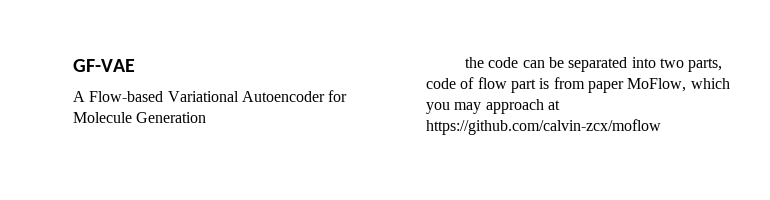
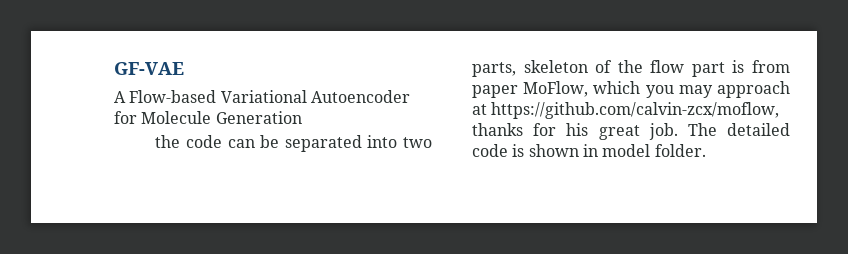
[426,77,475,89] code of -> [523,60,643,73] skeleton of the
[426,119,661,135] https://github.com/calvin-zcx/moflow -> [491,102,780,119] [472,123,790,140] [472,144,706,157] https://github.com/calvin-zcx/moflow, thanks for his great job. The detailed code is shown in model folder.

